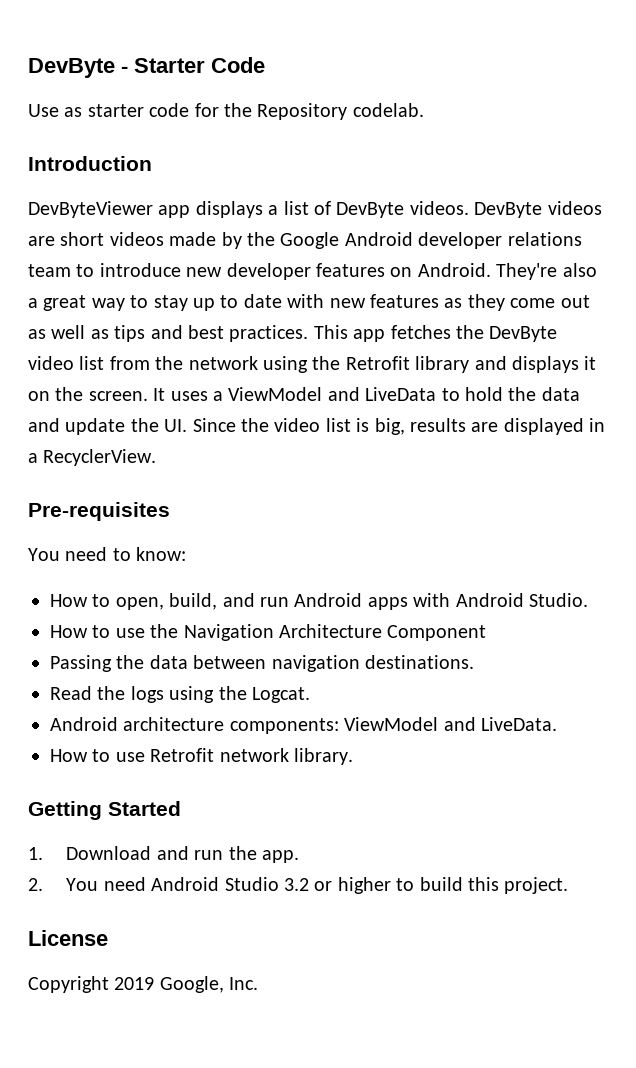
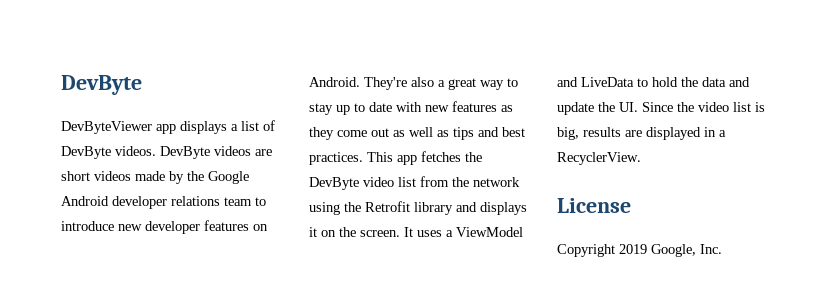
[28,57,265,78] [28,103,424,120] [28,156,152,171] DevByte - Starter Code // Use as starter code for the Repository codelab. // Introduction -> [61,75,142,95] DevByte
[28,502,170,521] [28,547,187,561] [50,593,588,610] [50,624,487,641] [50,655,474,672] [50,686,310,703] [50,717,557,734] [50,748,353,765] [28,801,181,820] [28,846,300,863] [28,877,569,894] // Pre-requisites // You need to know: // How to open, build, and run Android apps with Android Studio. // How to use the Navigation Architecture Component // Passing the data between navigation destinations. // Read the logs using the Logcat. // Android architecture components: ViewModel and LiveData. // How to use Retrofit network library. // Getting Started // 1. Download and run the app. // 2. You need Android Studio 3.2 or higher to build this project. -> (641, 158) none

